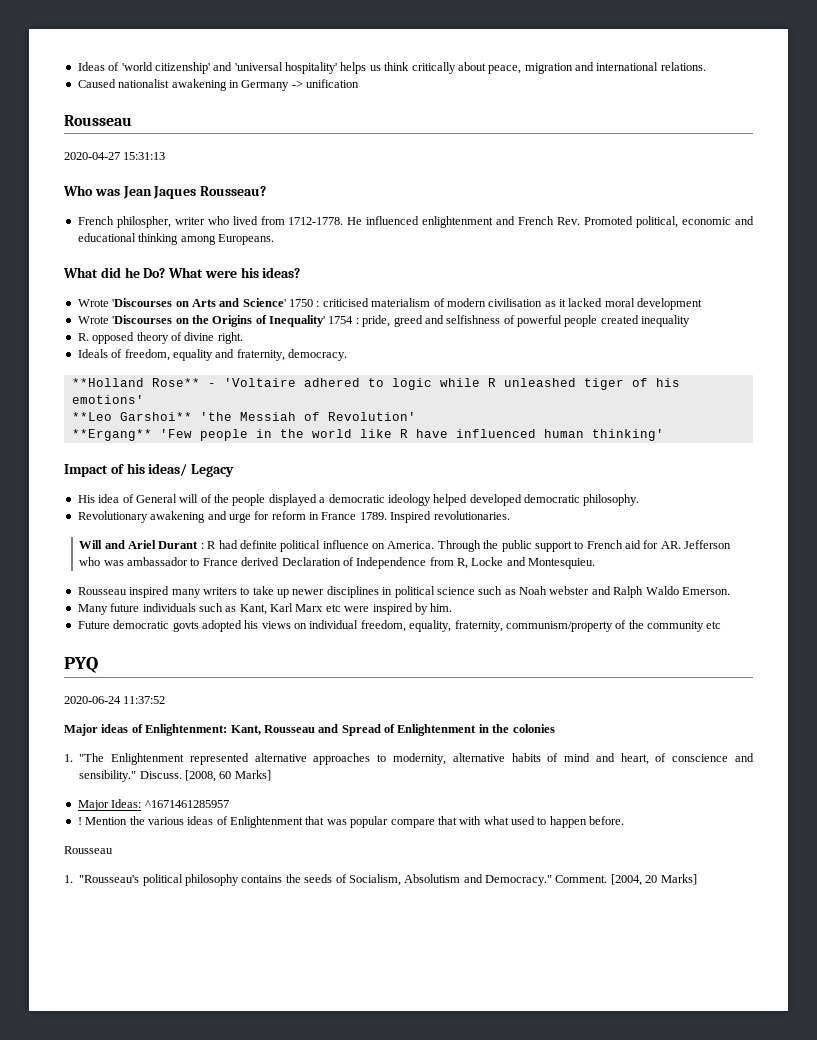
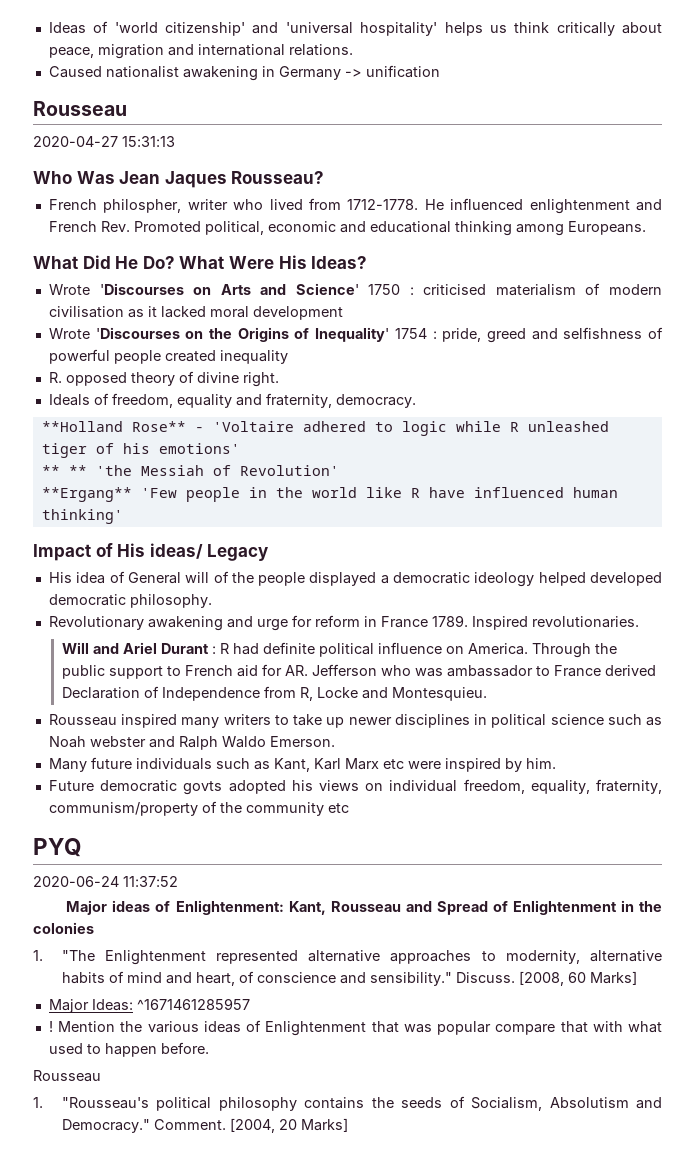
[94,189,120,196] was -> [76,171,115,184] Was
[100,267,301,278] did he Do? What were his ideas? -> [82,255,368,269] Did He Do? What Were His Ideas?
[71,412,192,421] **Leo Garshoi** -> [41,465,87,476] ** **
[126,463,145,474] his -> [117,543,146,557] His

